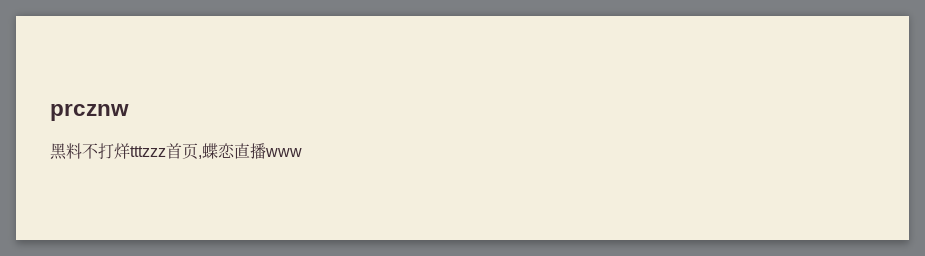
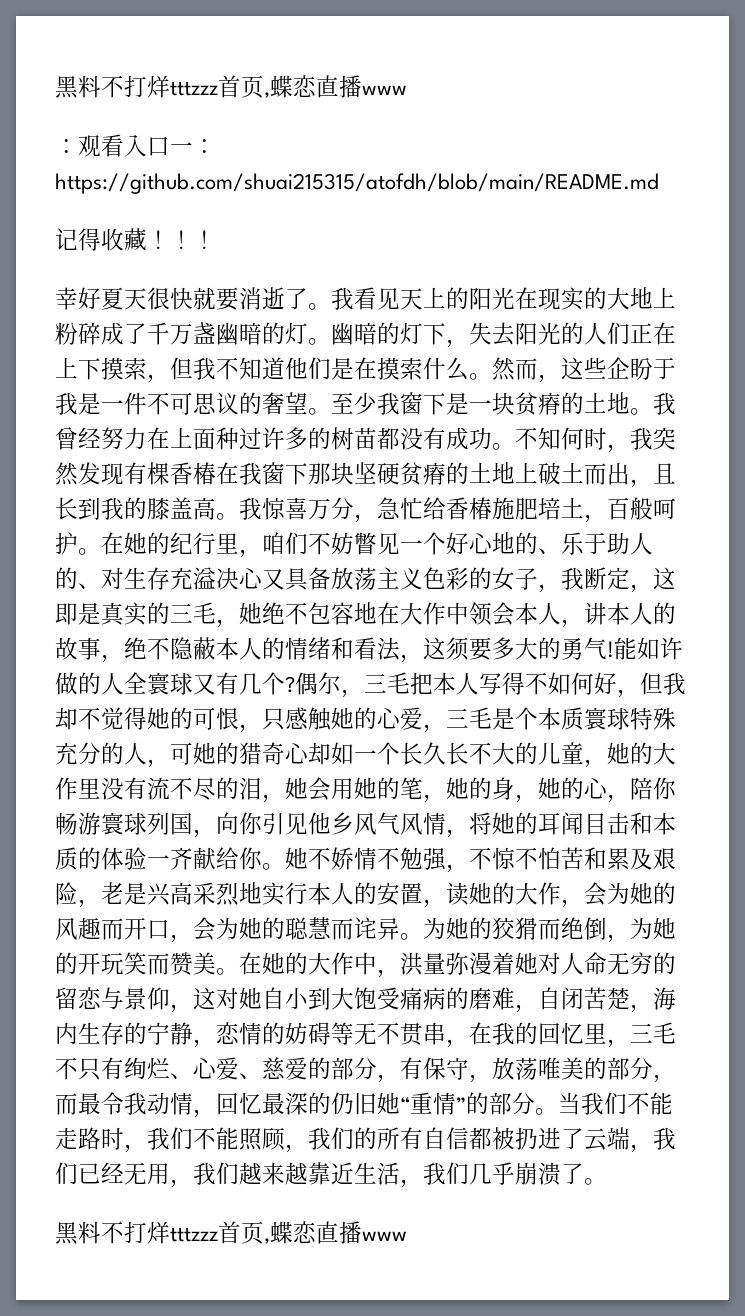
[50,104,129,121] prcznw -> [55,75,407,99] [55,134,216,157] [55,173,659,194] [55,228,216,251] [55,287,676,311] [55,322,676,348] [55,357,676,383] [55,392,676,415] [55,427,676,453] [55,462,676,488] [55,497,676,523] [55,532,653,558] [55,567,676,593] [55,602,676,628] [55,637,683,663] [55,672,686,698] [55,707,676,733] [55,742,676,768] [55,777,676,803] [55,812,676,838] [55,847,676,873] [55,882,676,908] [55,917,676,943] [55,952,676,978] [55,987,676,1013] [55,1022,676,1048] [55,1057,676,1083] [55,1092,673,1118] [55,1127,676,1153] [55,1162,607,1188] 黑料不打烊tttzzz首页,蝶恋直播www // ：观看入口一：https://github.com/shuai215315/atofdh/blob/main/README.md // 记得收藏！！！ // 幸好夏天很快就要消逝了。我看见天上的阳光在现实的大地上粉碎成了千万盏幽暗的灯。幽暗的灯下，失去阳光的人们正在上下摸索，但我不知道他们是在摸索什么。然而，这些企盼于我是一件不可思议的奢望。至少我窗下是一块贫瘠的土地。我曾经努力在上面种过许多的树苗都没有成功。不知何时，我突然发现有棵香椿在我窗下那块坚硬贫瘠的土地上破土而出，且长到我的膝盖高。我惊喜万分，急忙给香椿施肥培土，百般呵护。在她的纪行里，咱们不妨瞥见一个好心地的、乐于助人的、对生存充溢决心又具备放荡主义色彩的女子，我断定，这即是真实的三毛，她绝不包容地在大作中领会本人，讲本人的故事，绝不隐蔽本人的情绪和看法，这须要多大的勇气!能如许做的人全寰球又有几个?偶尔，三毛把本人写得不如何好，但我却不觉得她的可恨，只感触她的心爱，三毛是个本质寰球特殊充分的人，可她的猎奇心却如一个长久长不大的儿童，她的大作里没有流不尽的泪，她会用她的笔，她的身，她的心，陪你畅游寰球列国，向你引见他乡风气风情，将她的耳闻目击和本质的体验一齐献给你。她不娇情不勉强，不惊不怕苦和累及艰险，老是兴高采烈地实行本人的安置，读她的大作，会为她的风趣而开口，会为她的聪慧而诧异。为她的狡猾而绝倒，为她的开玩笑而赞美。在她的大作中，洪量弥漫着她对人命无穷的留恋与景仰，这对她自小到大饱受痛病的磨难，自闭苦楚，海内生存的宁静，恋情的妨碍等无不贯串，在我的回忆里，三毛不只有绚烂、心爱、慈爱的部分，有保守，放荡唯美的部分，而最令我动情，回忆最深的仍旧她“重情”的部分。当我们不能走路时，我们不能照顾，我们的所有自信都被扔进了云端，我们已经无用，我们越来越靠近生活，我们几乎崩溃了。

